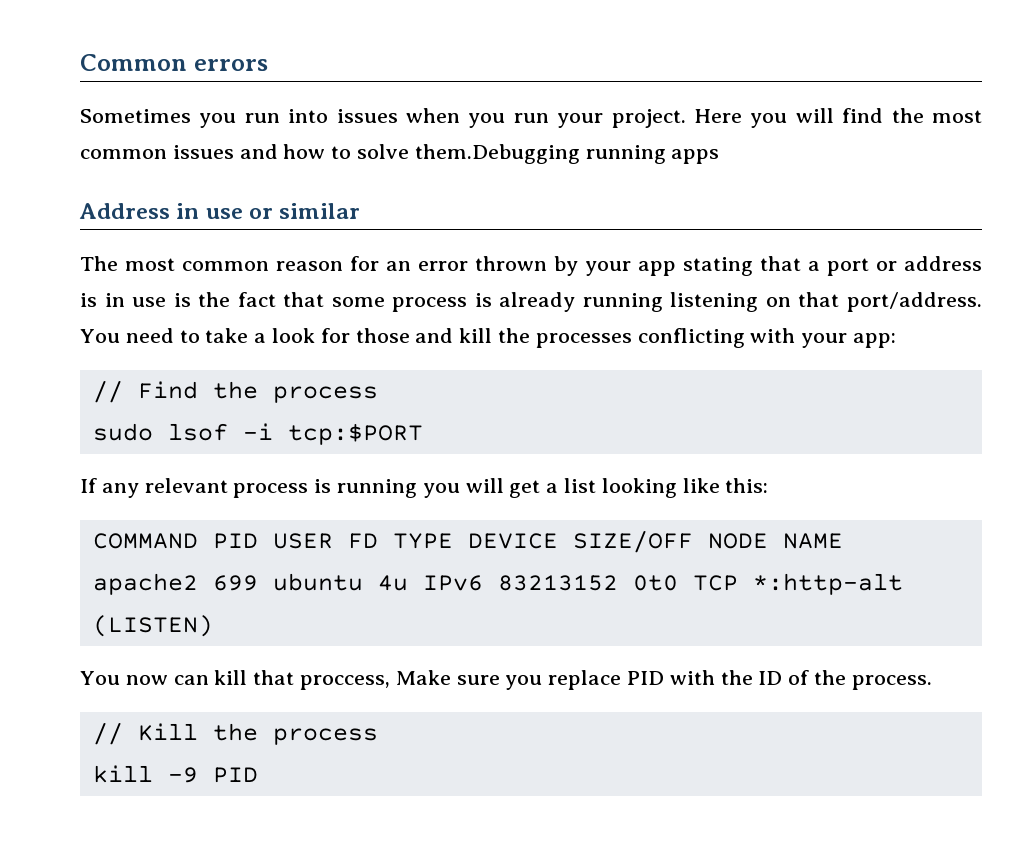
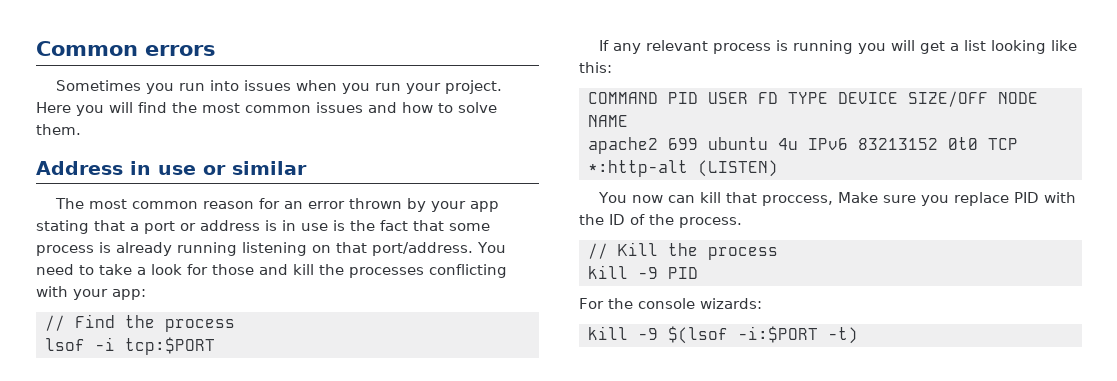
[414,144,720,164] them.Debugging running apps -> [36,124,81,135] them.
[92,423,153,441] sudo -> (235, 325) none
(258, 775) none -> [579,298,762,309] [588,326,858,344] // For the console wizards: // kill -9 $(lsof -i:$PORT -t)

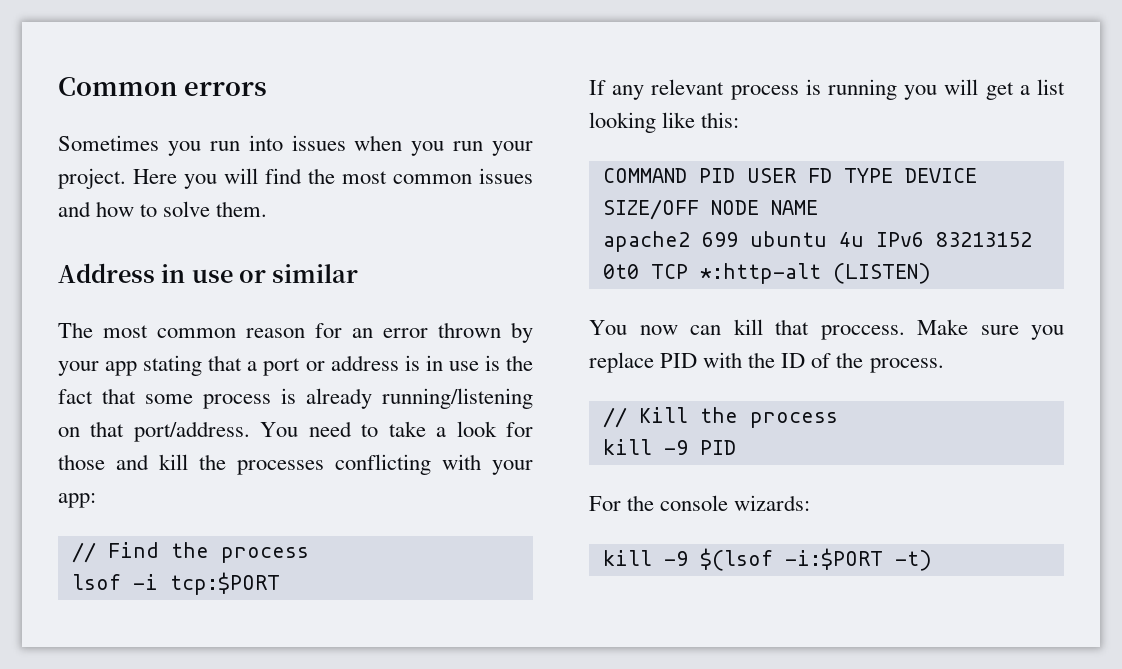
[177,242,307,256] running listening -> [382,388,533,409] running/listening
[761,195,833,206] proccess, -> [820,325,905,340] proccess.

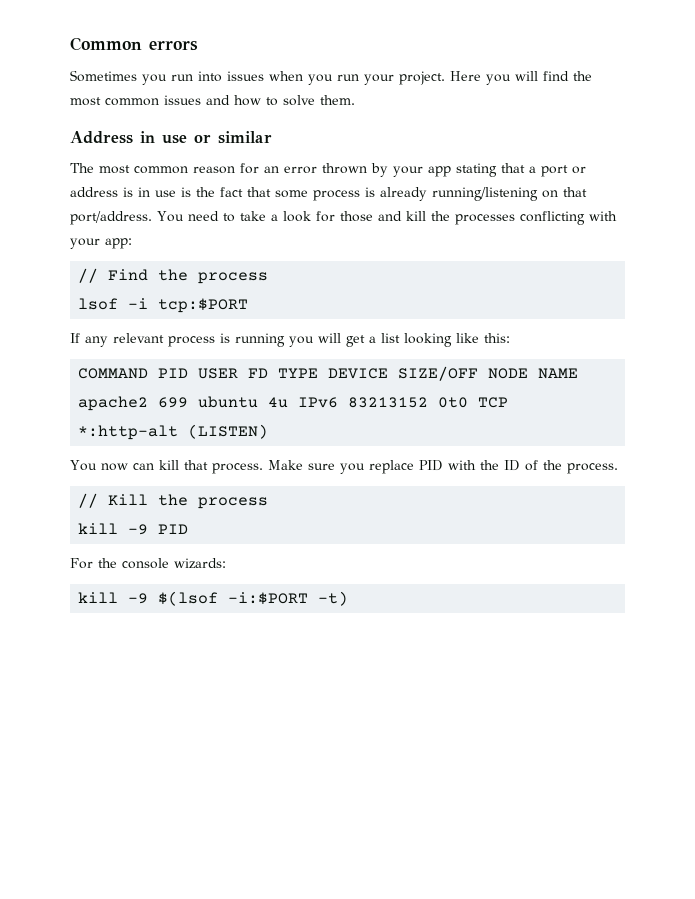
[820,325,905,340] proccess. -> [211,463,263,474] process.

